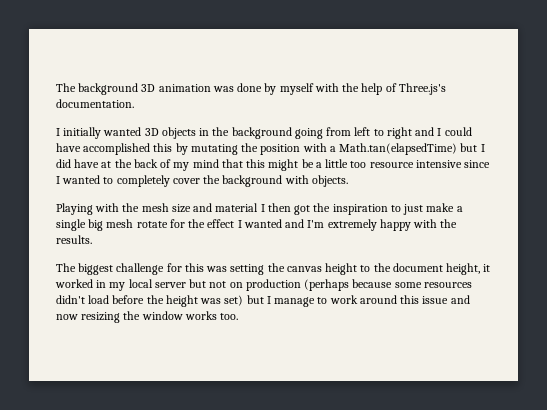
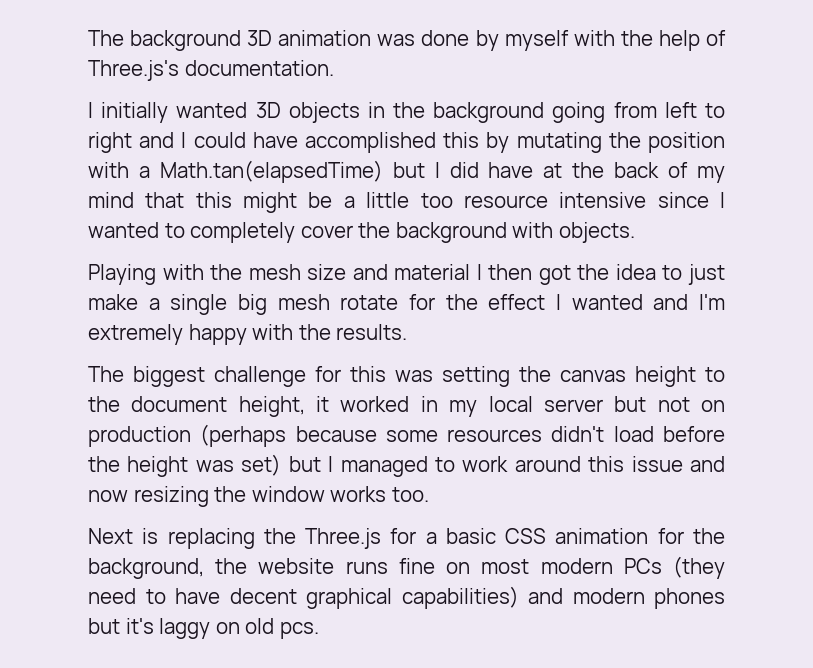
[332,204,388,215] inspiration -> [615,264,656,280] idea
[274,297,316,307] manage -> [340,456,428,477] managed
(239, 316) none -> [88,528,725,549] [88,556,725,579] [88,586,725,609] [88,618,319,639] // Next is replacing the Three.js for a basic CSS animation for the background, the website runs fine on most modern PCs (they need to have decent graphical capabilities) and modern phones but it's laggy on old pcs.

